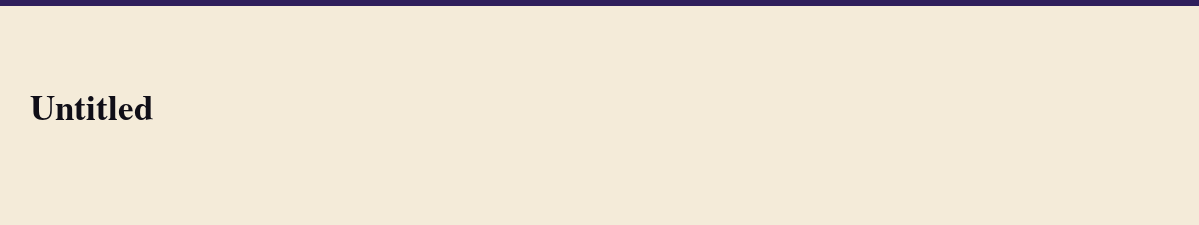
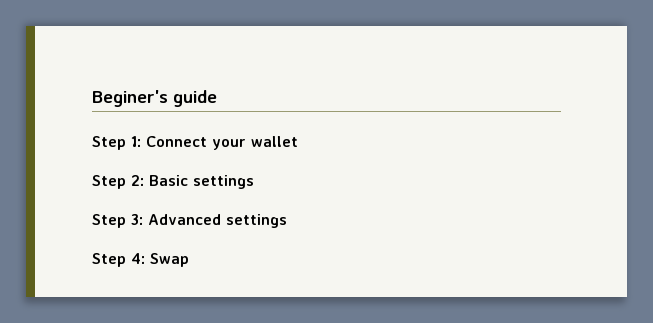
[30,96,153,120] Untitled -> [92,90,217,107] [92,136,298,150] [92,175,254,189] [92,214,287,228] [92,253,189,267] Beginer's guide // Step 1: Connect your wallet // Step 2: Basic settings // Step 3: Advanced settings // Step 4: Swap

